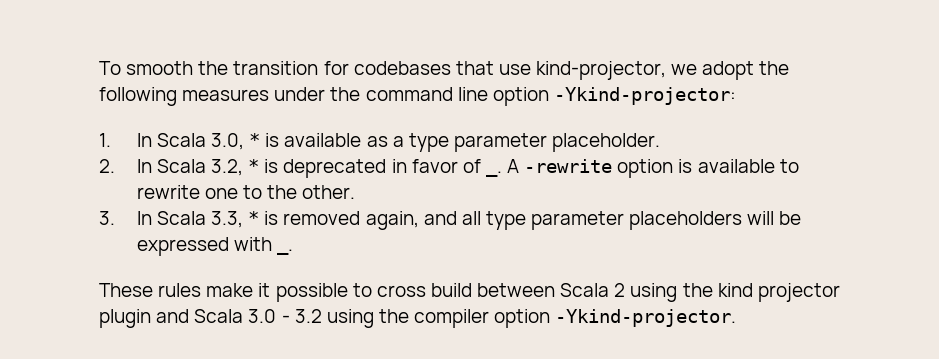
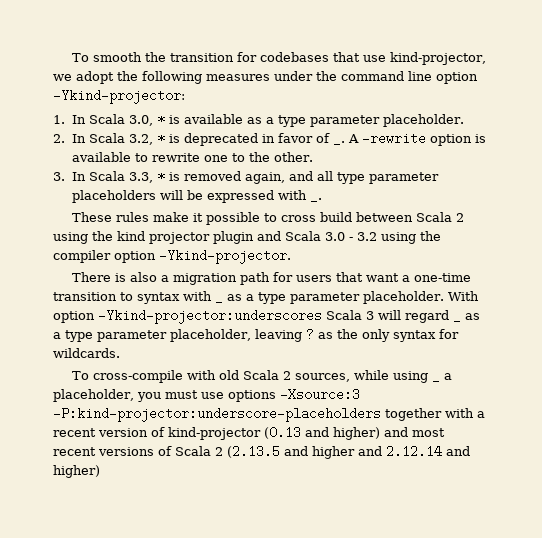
(737, 318) none -> [72,272,472,285] [53,290,479,304] [53,309,480,324] [53,328,459,342] [53,348,120,358] [72,369,452,383] [53,388,360,402] [53,407,485,422] [53,426,445,440] [53,445,470,459] [53,465,100,478] // There is also a migration path for users that want a one-time transition to syntax with _ as a type parameter placeholder. With option -Ykind-projector:underscores Scala 3 will regard _ as a type parameter placeholder, leaving ? as the only syntax for wildcards. // To cross-compile with old Scala 2 sources, while using _ a placeholder, you must use options -Xsource:3 -P:kind-projector:underscore-placeholders together with a recent version of kind-projector (0.13 and higher) and most recent versions of Scala 2 (2.13.5 and higher and 2.12.14 and higher)

